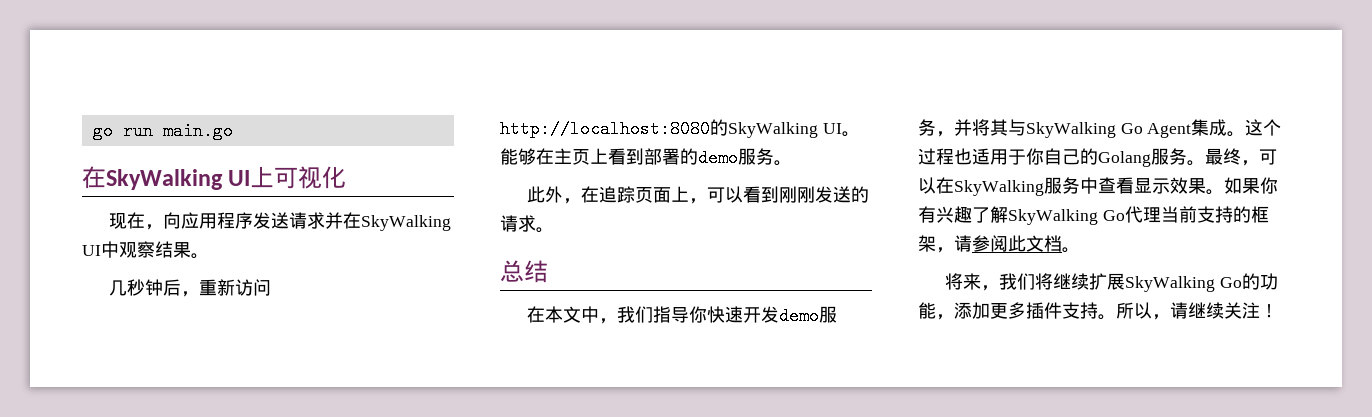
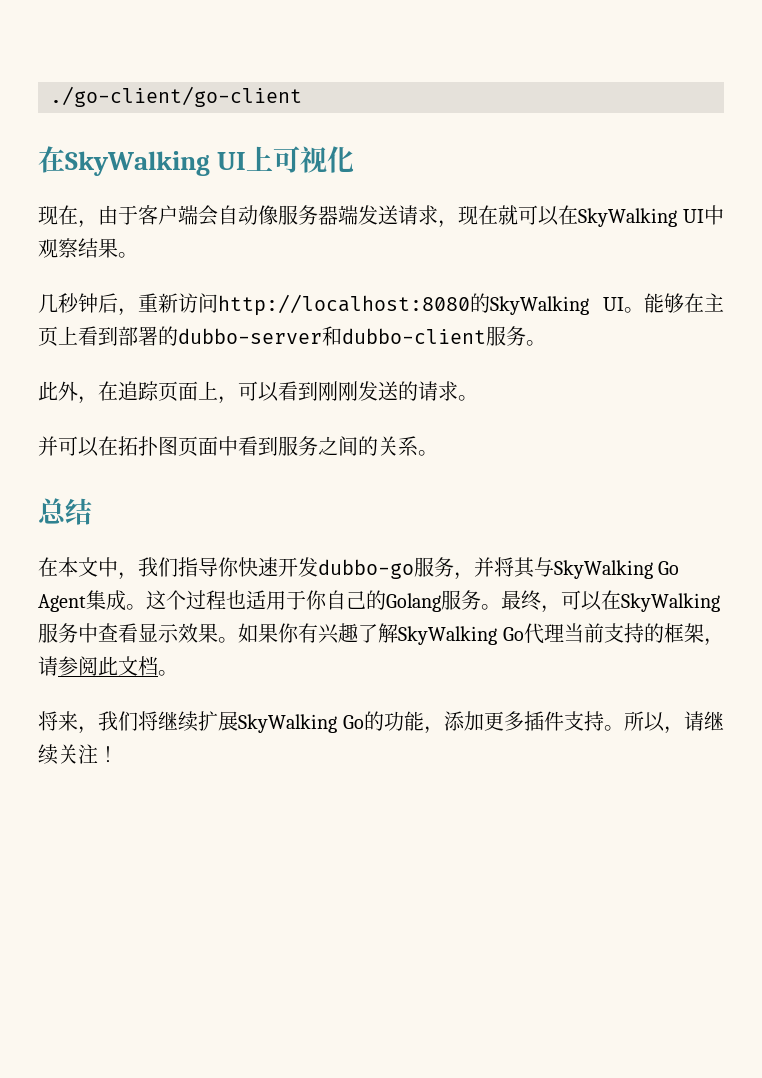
[92,122,233,140] go run main.go -> [50,86,302,107] ./go-client/go-client
[163,212,344,229] 向应用程序发送请求并 -> [98,205,559,228] 由于客户端会自动像服务器端发送请求，现在就可以
[698,149,738,167] demo -> [178,326,486,346] dubbo-server和dubbo-client
(554, 230) none -> [38,436,438,457] // 并可以在拓扑图页面中看到服务之间的关系。
[779,307,820,325] demo -> [318,559,414,579] dubbo-go

